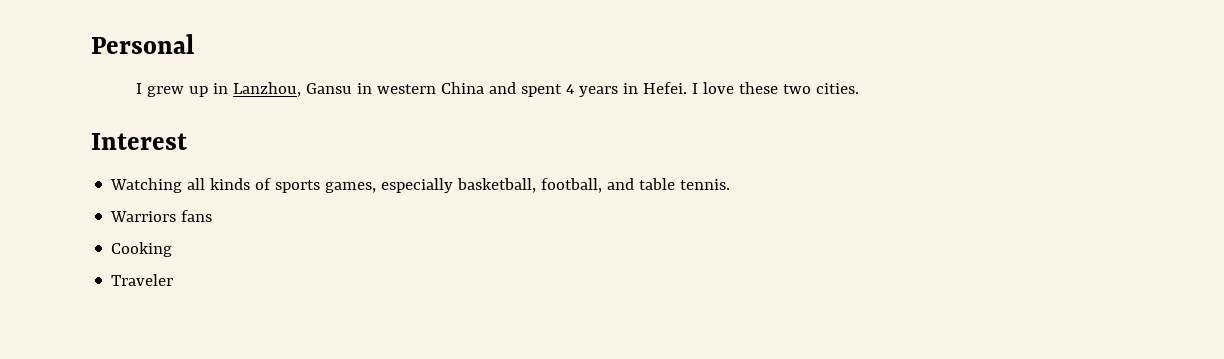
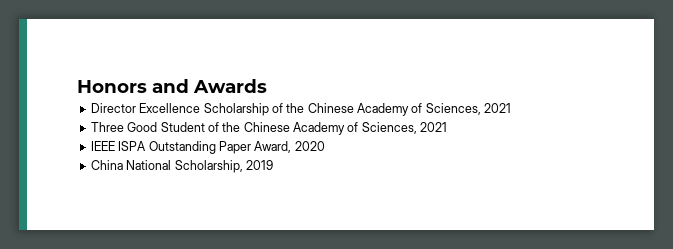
[91,34,194,54] [136,82,860,97] [91,133,187,150] [110,178,731,193] [110,210,213,222] [111,242,173,257] [111,274,174,286] Personal // I grew up in Lanzhou, Gansu in western China and spent 4 years in Hefei. I love these two cities. // Interest // Watching all kinds of sports games, especially basketball, football, and table tennis. // Warriors fans // Cooking // Traveler -> [77,79,267,93] [90,103,512,116] [90,122,448,135] [90,141,325,154] [90,160,273,173] Honors and Awards // Director Excellence Scholarship of the Chinese Academy of Sciences, 2021 // Three Good Student of the Chinese Academy of Sciences, 2021 // IEEE ISPA Outstanding Paper Award, 2020 // China National Scholarship, 2019

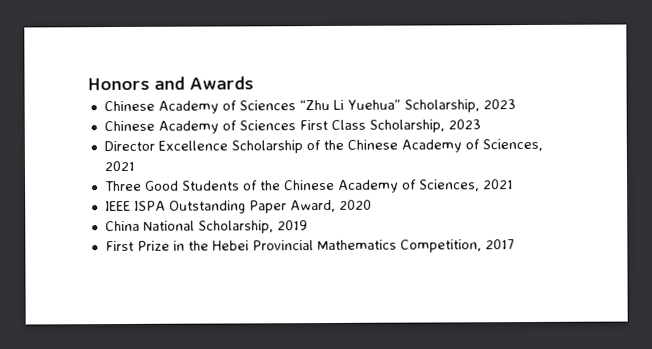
(267, 86) none -> [103,99,516,114] [103,119,481,134] // Chinese Academy of Sciences “Zhu Li Yuehua” Scholarship, 2023 // Chinese Academy of Sciences First Class Scholarship, 2023
[160,122,205,132] Student -> [181,180,240,191] Students
(273, 165) none -> [104,239,515,253] // First Prize in the Hebei Provincial Mathematics Competition, 2017

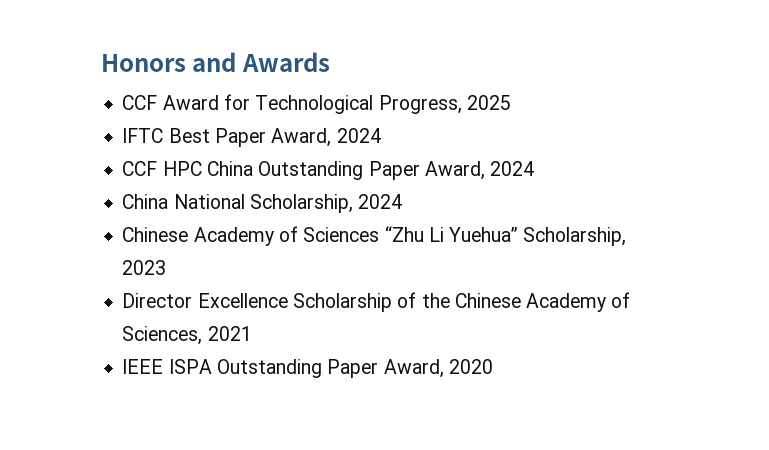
(254, 83) none -> [122,94,511,114] [122,128,381,147] [122,161,535,180] [122,194,403,213] // CCF Award for Technological Progress, 2025 // IFTC Best Paper Award, 2024 // CCF HPC China Outstanding Paper Award, 2024 // China National Scholarship, 2024
[103,119,481,134] // Chinese Academy of Sciences First Class Scholarship, 2023 -> (167, 267) none
[104,179,514,193] // Three Good Students of the Chinese Academy of Sciences, 2021 -> (252, 333) none
[104,220,308,234] [104,239,515,253] // China National Scholarship, 2019 // First Prize in the Hebei Provincial Mathematics Competition, 2017 -> (493, 366) none

